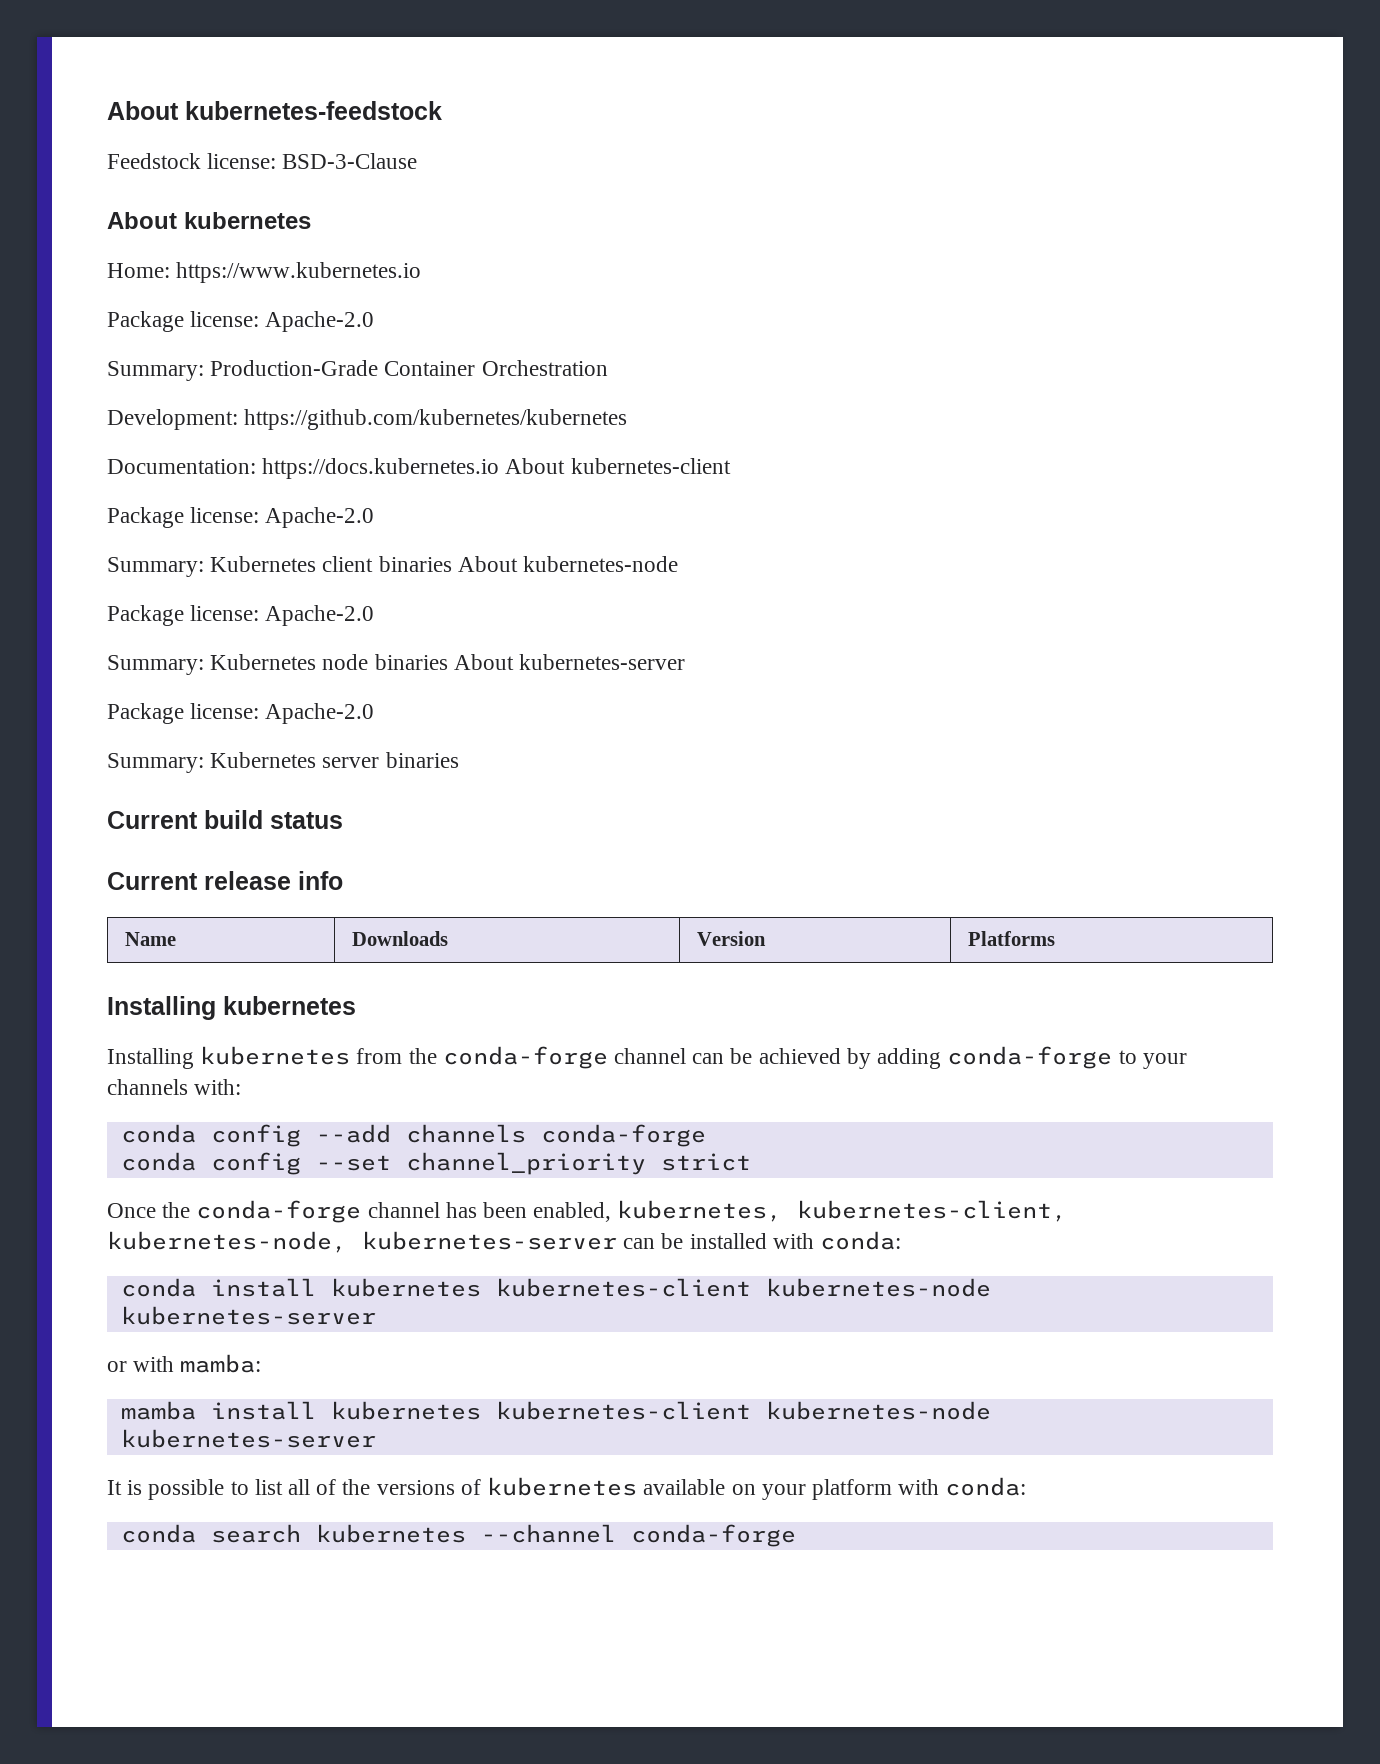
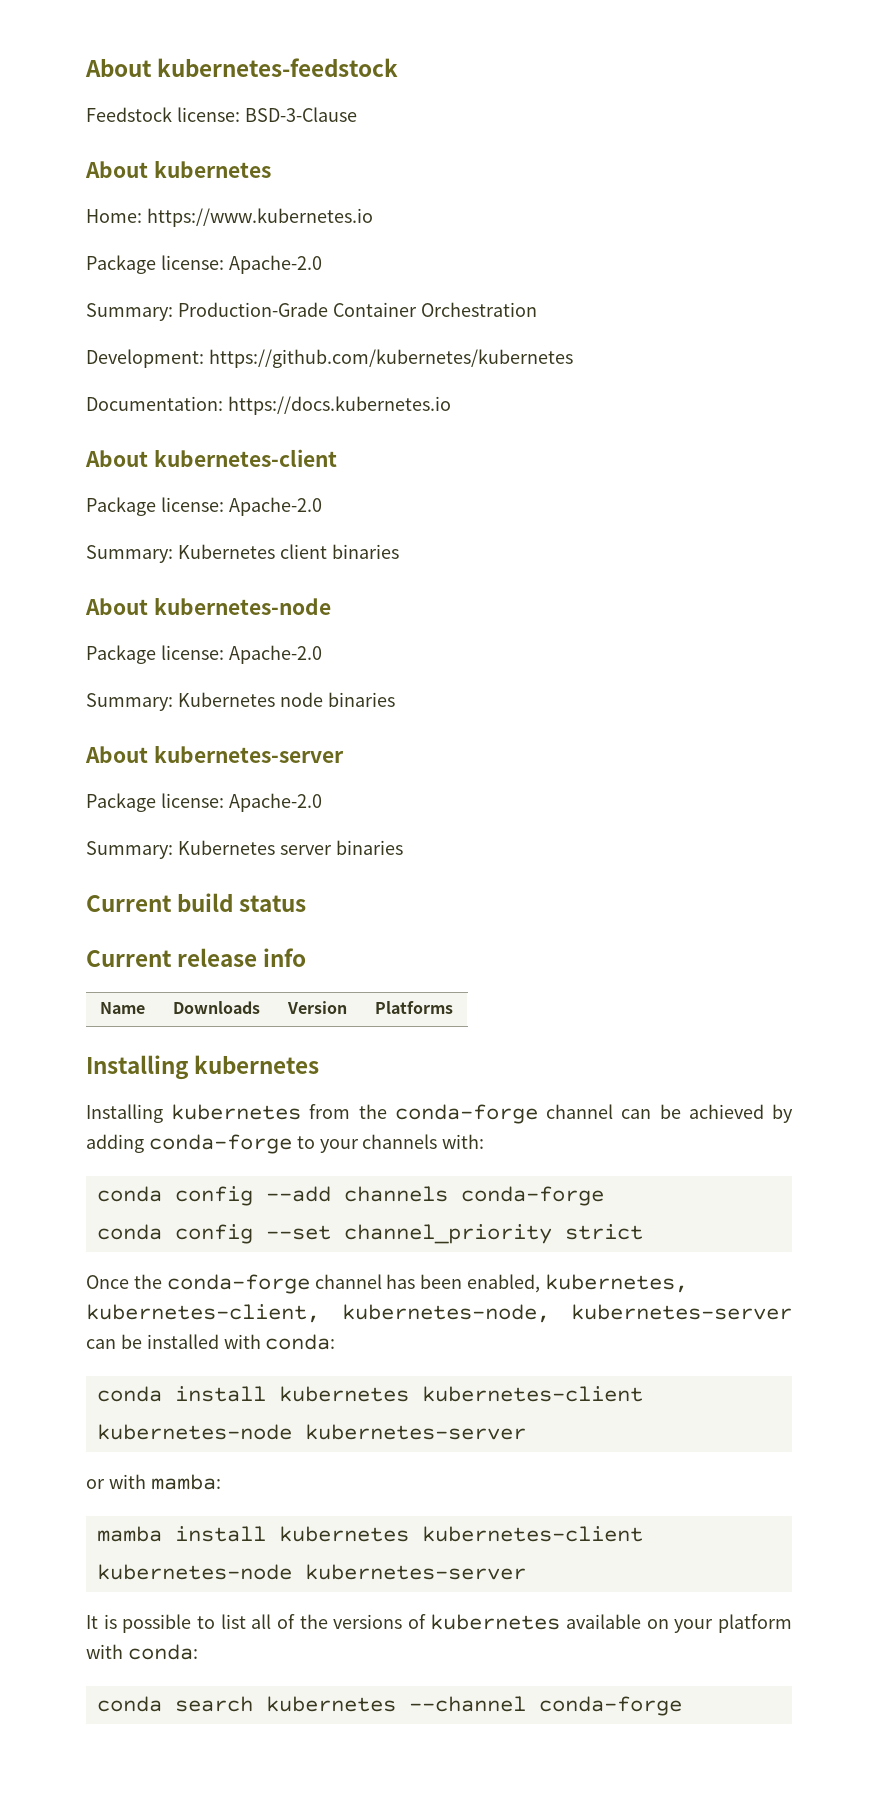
(500, 468) none -> (451, 405) //
(452, 564) none -> (399, 551) //
(448, 662) none -> (395, 699) //

